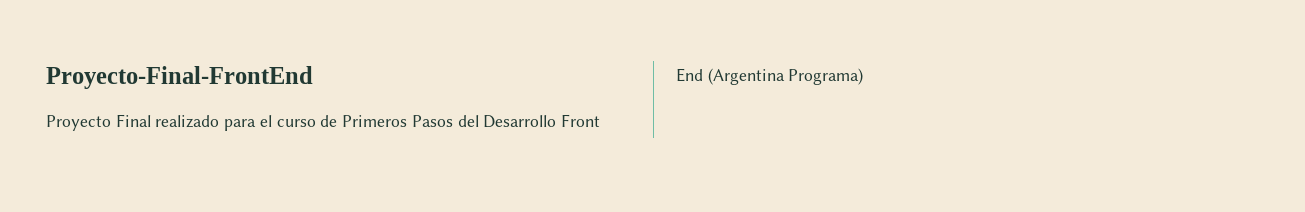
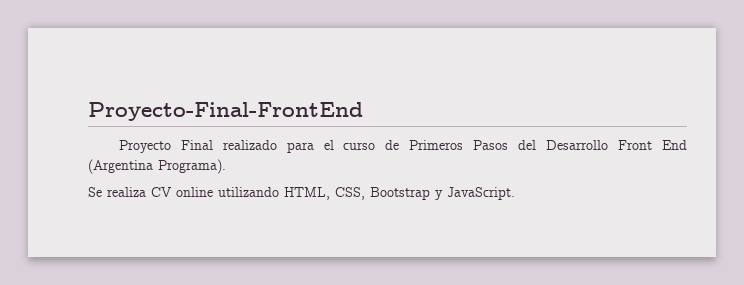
[788,68,864,85] Programa) -> [158,159,226,174] [88,187,515,200] Programa). // Se realiza CV online utilizando HTML, CSS, Bootstrap y JavaScript.

